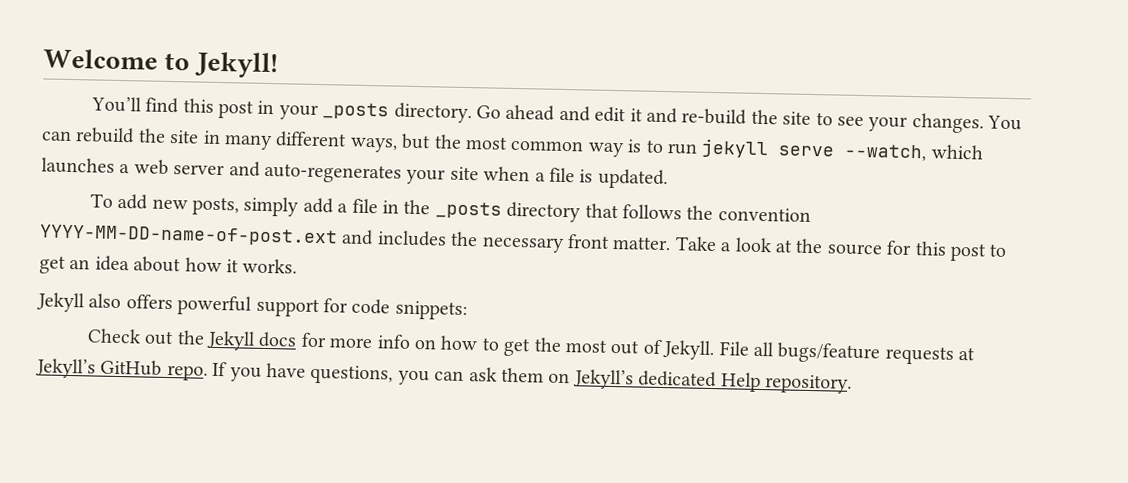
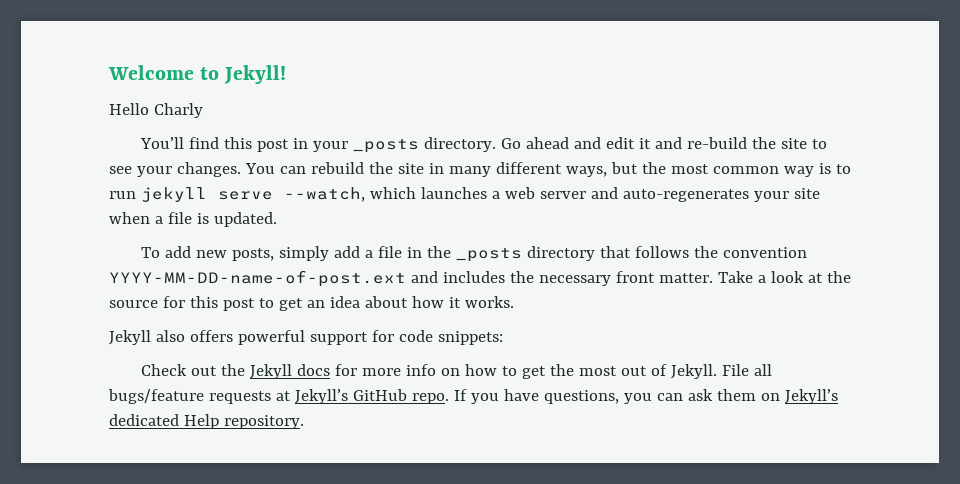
(278, 65) none -> [109,103,203,118] // Hello Charly

